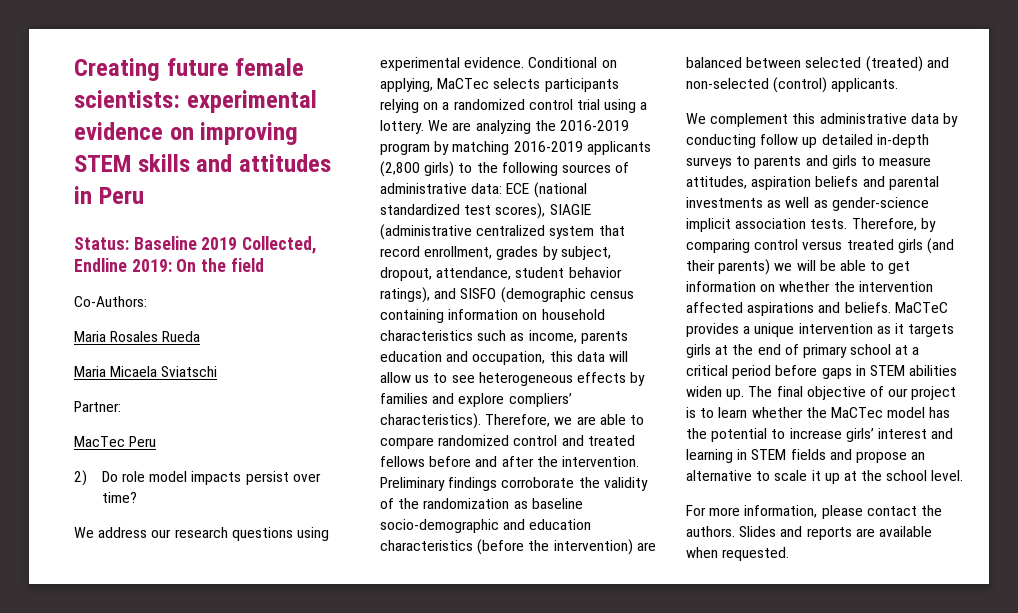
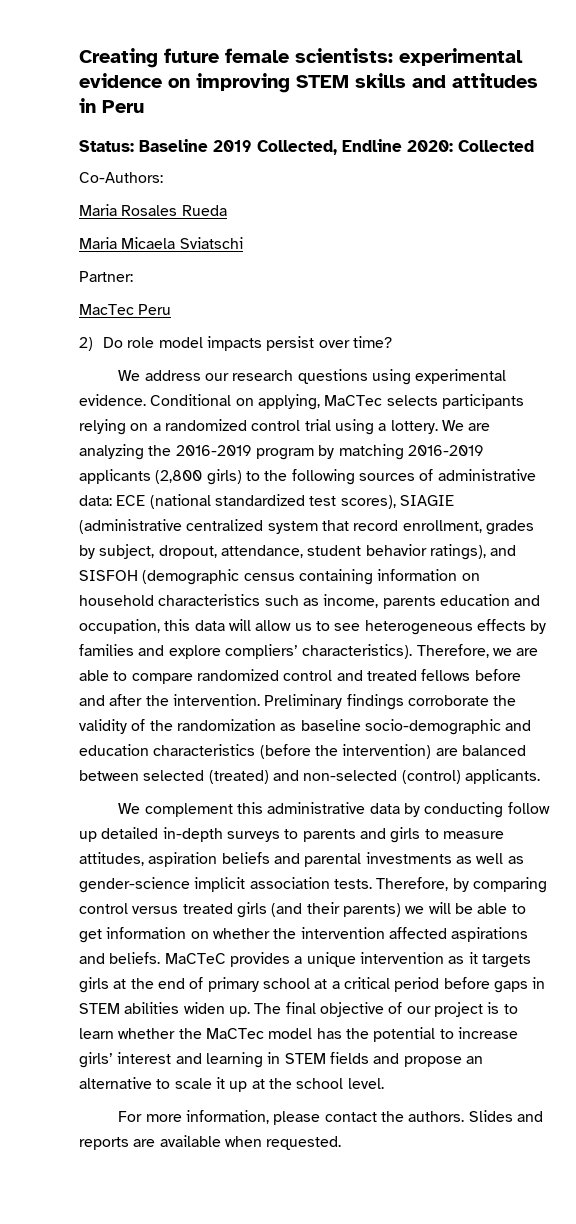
[131,258,264,272] 2019: On the field -> [407,140,534,152] 2020: Collected
[460,288,497,299] SISFO -> [79,570,138,581] SISFOH

